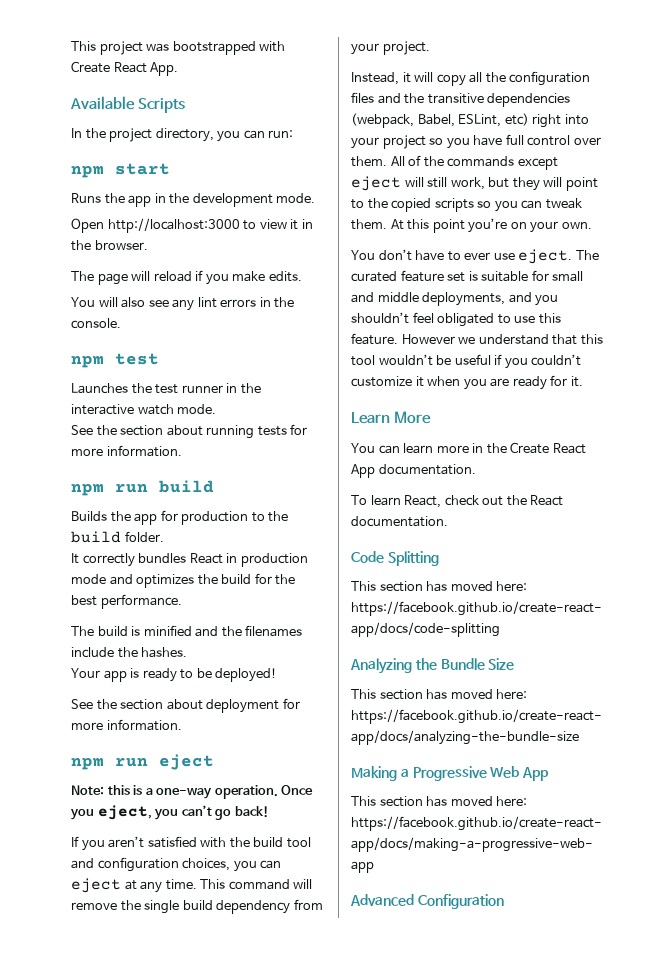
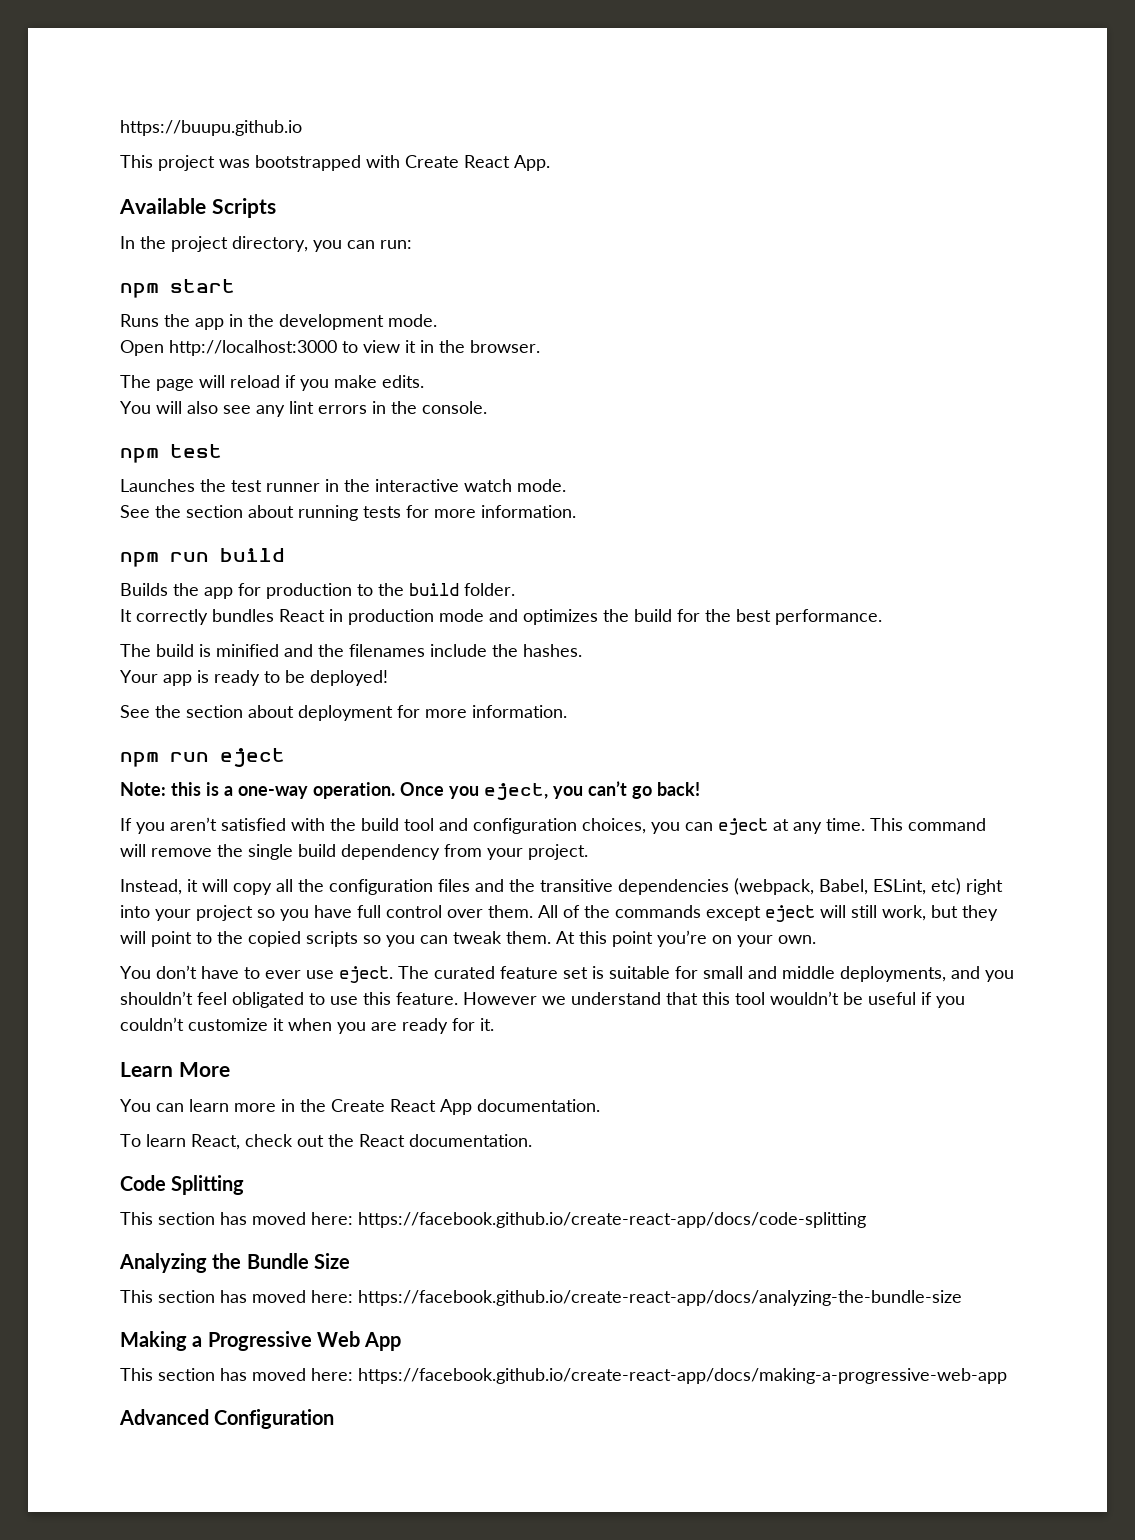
(71, 46) none -> [120,120,302,136] https://buupu.github.io //

